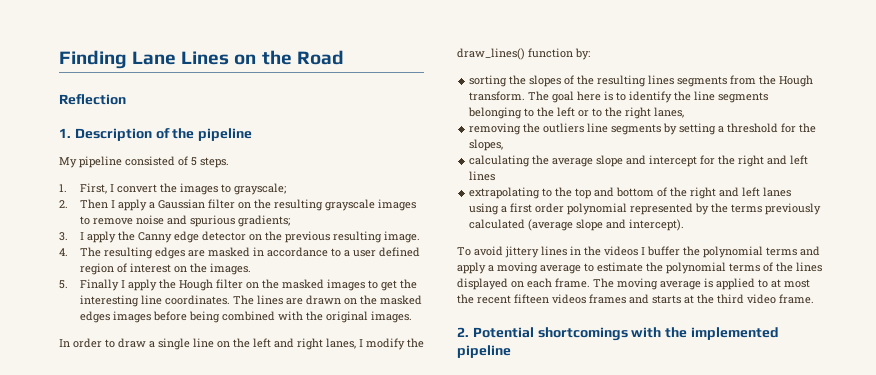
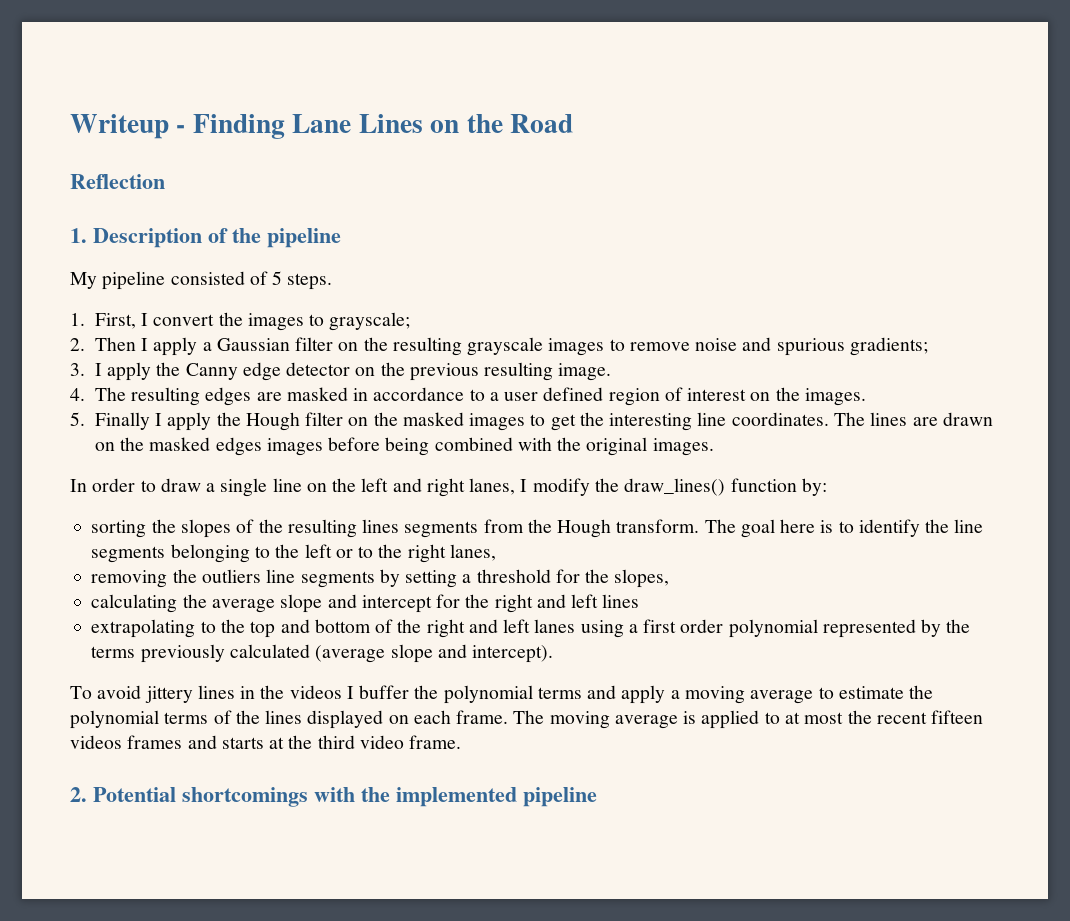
(59, 59) none -> [70,114,186,139] Writeup -

